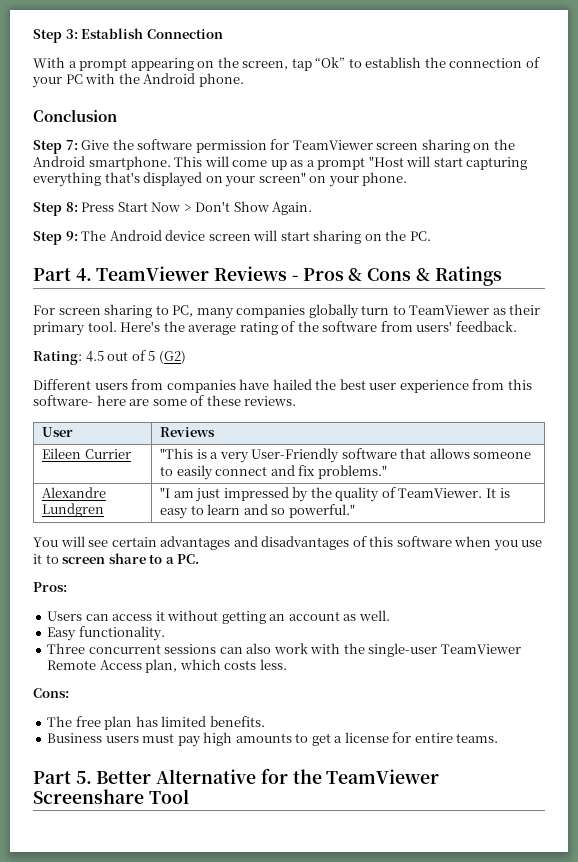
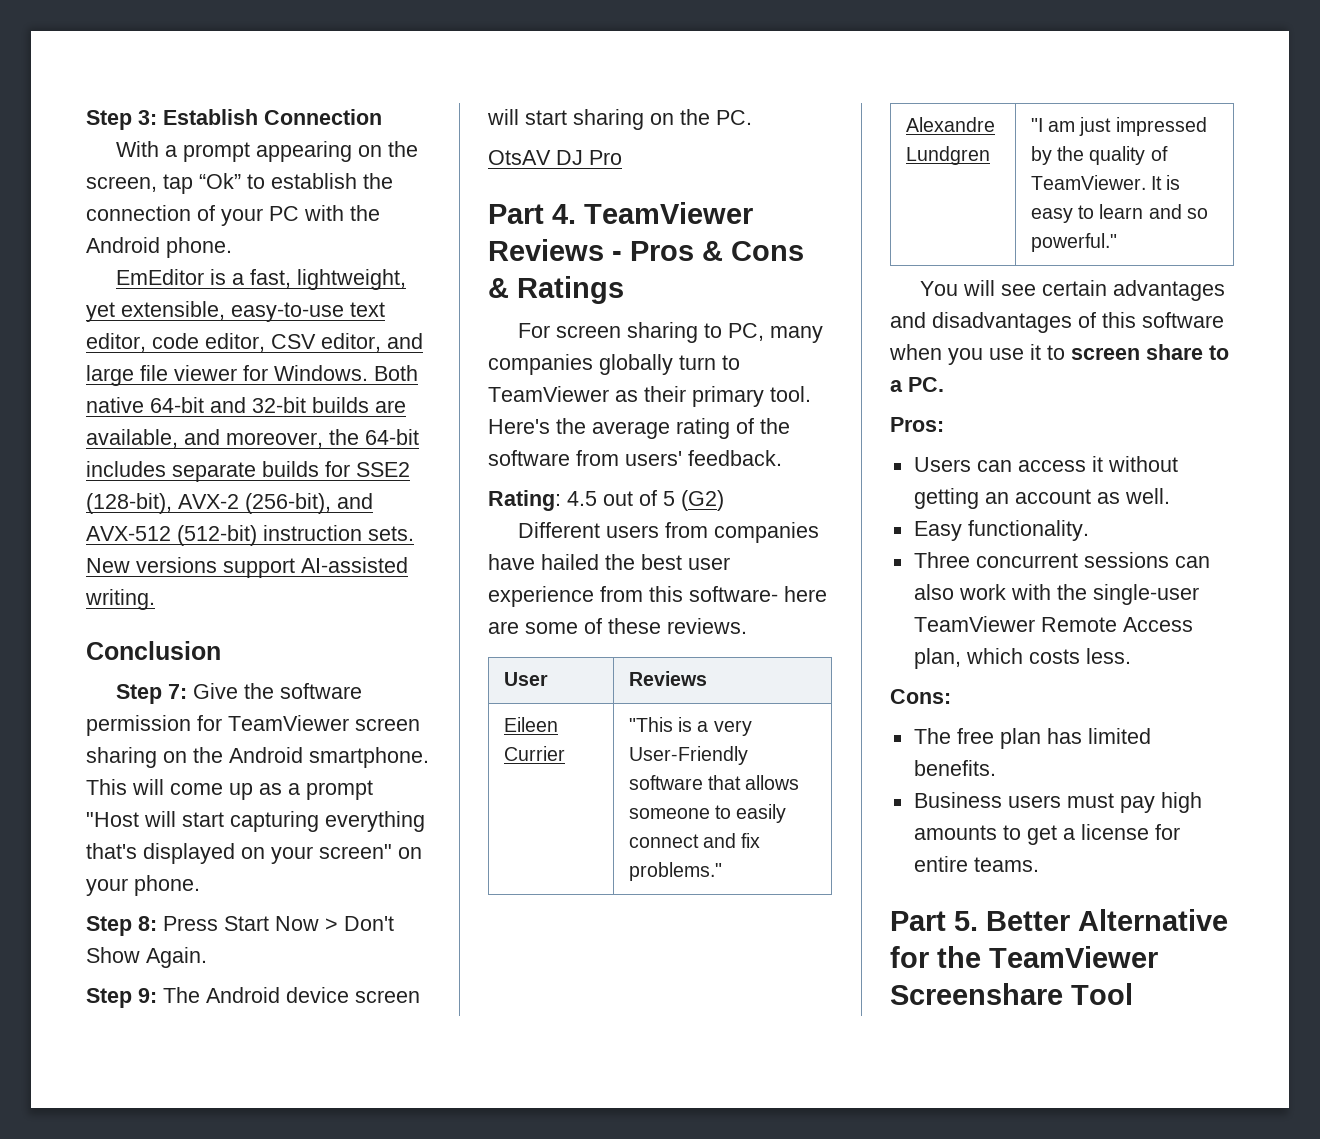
(244, 80) none -> [115,269,406,290] [86,301,385,322] [86,333,423,352] [86,365,418,386] [86,397,406,413] [86,429,419,448] [86,461,410,482] [86,493,373,514] [86,525,414,546] [86,557,408,578] [85,589,155,610] // EmEditor is a fast, lightweight, yet extensible, easy-to-use text editor, code editor, CSV editor, and large file viewer for Windows. Both native 64-bit and 32-bit builds are available, and moreover, the 64-bit includes separate builds for SSE2 (128-bit), AVX-2 (256-bit), and AVX-512 (512-bit) instruction sets. New versions support AI-assisted writing.
(431, 236) none -> [488,150,622,165] // OtsAV DJ Pro

